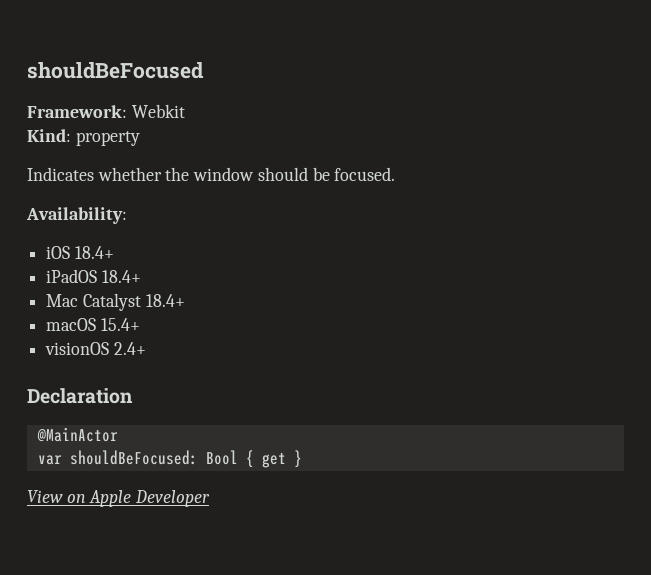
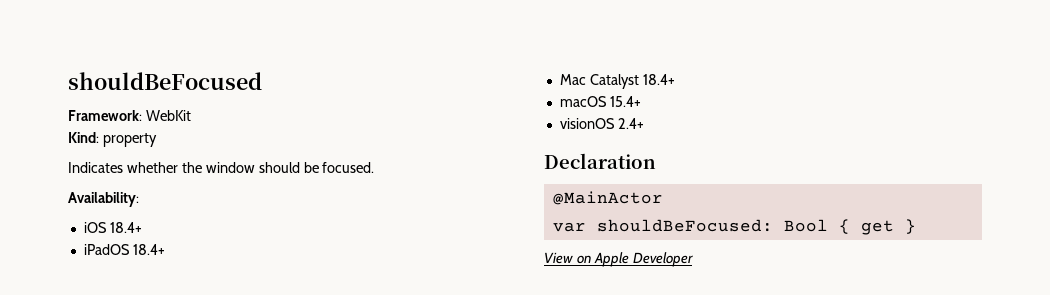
[131,104,185,118] Webkit -> [145,110,191,121] WebKit

